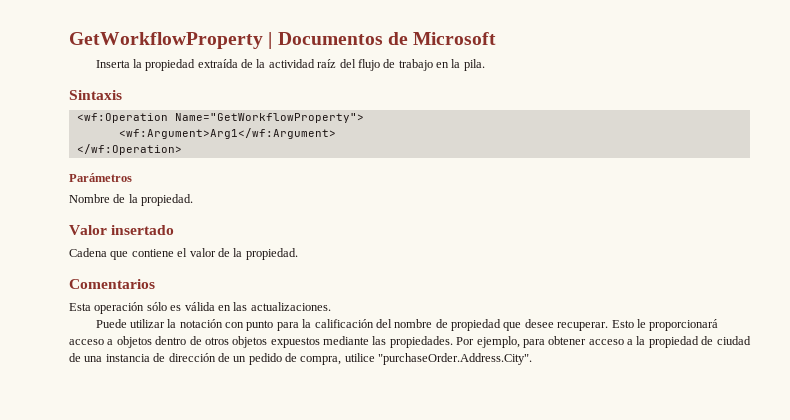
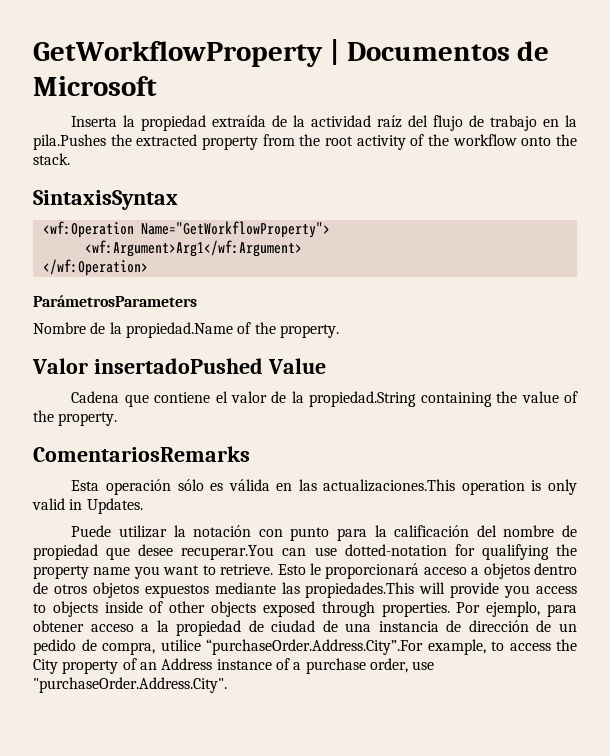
[463,59,485,71] [69,90,122,100] pila. // Sintaxis -> [33,134,578,150] [33,153,70,165] [33,190,178,210] pila.Pushes the extracted property from the root activity of the workflow onto the stack. // SintaxisSyntax
[69,173,132,182] Parámetros -> [33,295,197,307] ParámetrosParameters
[141,194,194,206] propiedad. -> [125,322,339,338] propiedad.Name of the property.
[111,225,175,235] insertado -> [93,358,326,374] insertadoPushed Value
[245,248,298,260] [69,279,155,289] propiedad. // Comentarios -> [309,391,578,407] [33,410,118,426] [33,446,250,462] propiedad.String containing the value of the property. // ComentariosRemarks
[250,302,331,311] actualizaciones. -> [323,479,578,495] [32,498,143,514] actualizaciones.This operation is only valid in Updates.
[557,322,609,331] recuperar. -> [181,544,577,560] [33,564,274,579] recuperar.You can use dotted-notation for qualifying the property name you want to retrieve.
[389,336,453,348] propiedades. -> [305,582,578,598] [33,601,450,617] propiedades.This will provide you access to objects inside of other objects exposed through properties.
(375, 357) none -> [206,639,577,655] [33,658,435,674] “purchaseOrder.Address.City”.For example, to access the City property of an Address instance of a purchase order, use

